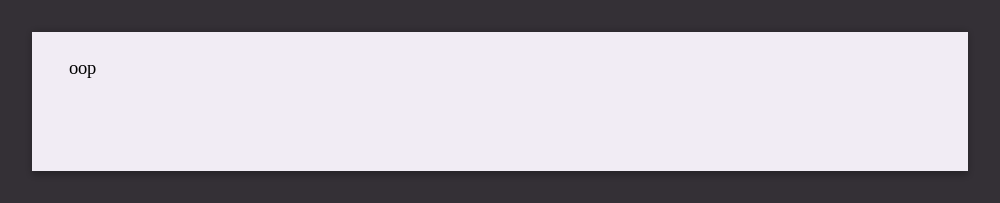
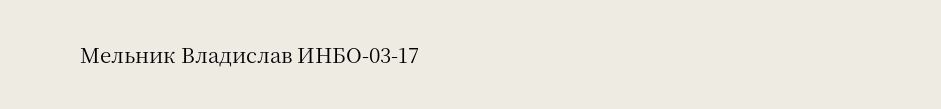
[69,65,96,78] oop -> [80,48,420,67] Мельник Владислав ИНБО-03-17

